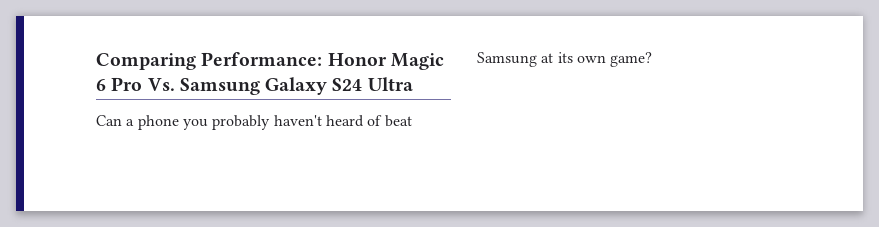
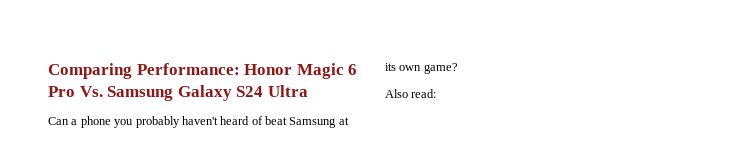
(653, 59) none -> [385,89,437,98] // Also read:

